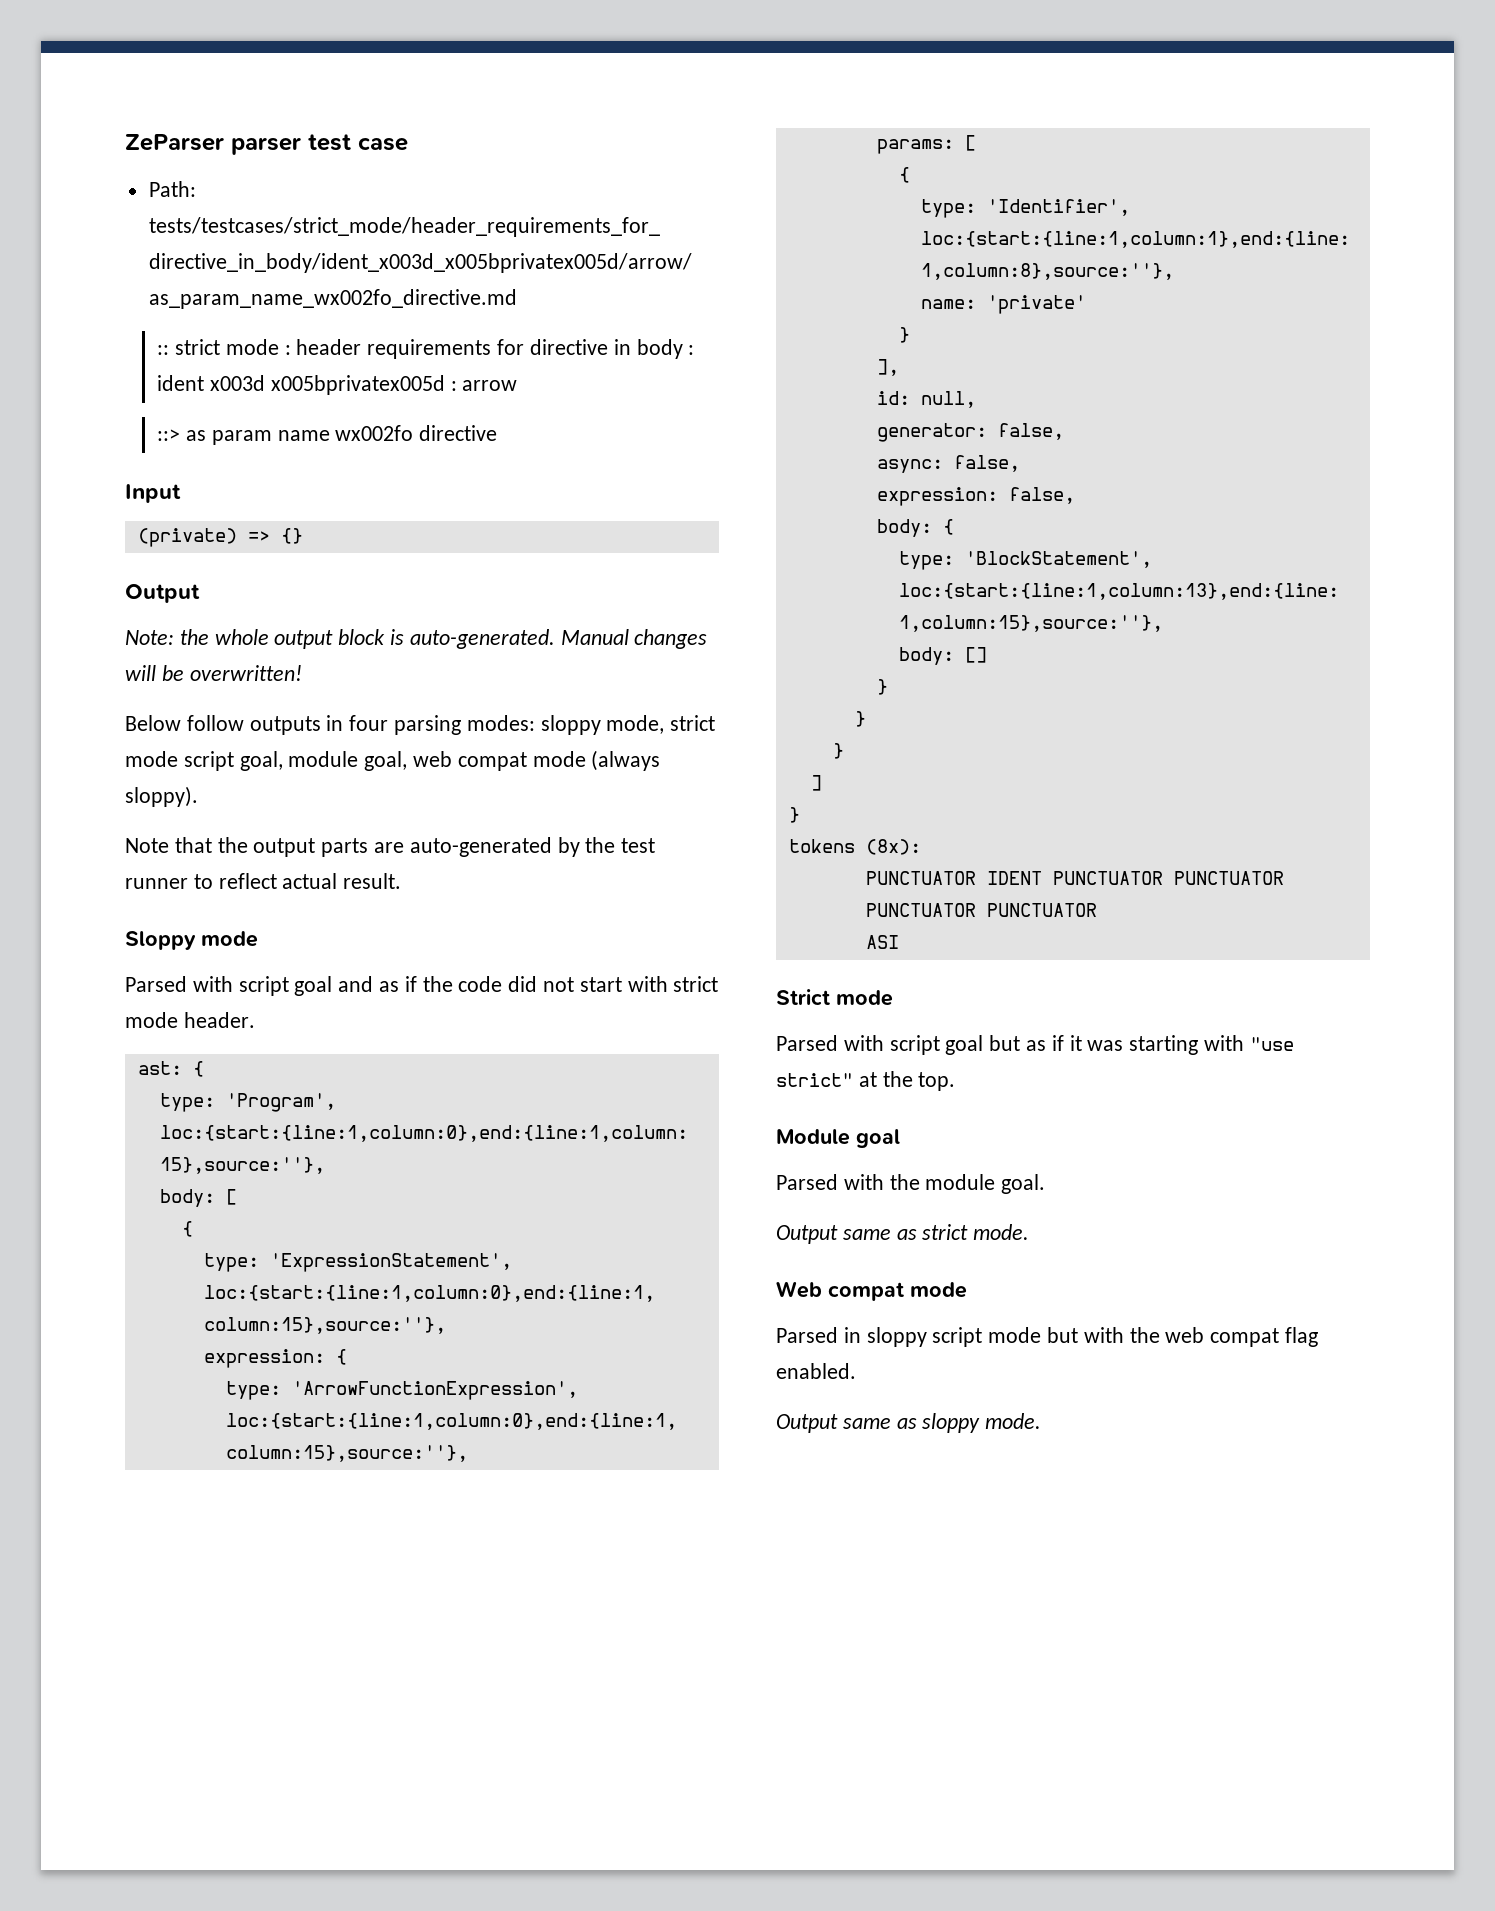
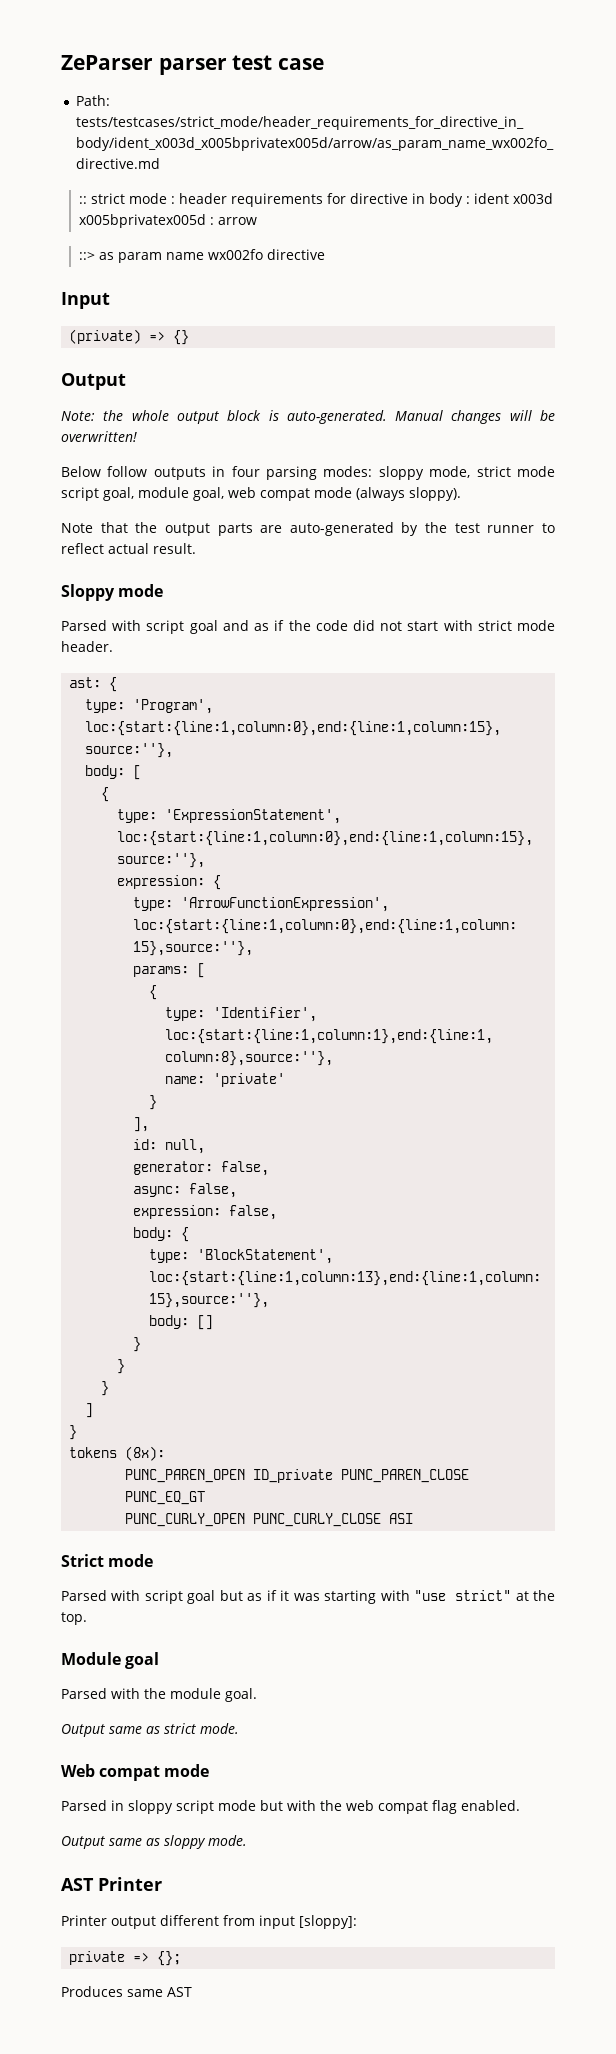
[865,871,1284,885] [865,903,1097,917] PUNCTUATOR IDENT PUNCTUATOR PUNCTUATOR PUNCTUATOR PUNCTUATOR // -> [125,1469,470,1483] [125,1491,206,1505] [125,1513,382,1527] PUNC_PAREN_OPEN ID_private PUNC_PAREN_CLOSE PUNC_EQ_GT // PUNC_CURLY_OPEN PUNC_CURLY_CLOSE
(1042, 1421) none -> [61,1877,162,1891] [61,1915,357,1929] [69,1951,182,1966] [61,1986,192,1997] // AST Printer // Printer output different from input [sloppy]: // private => {}; // Produces same AST

